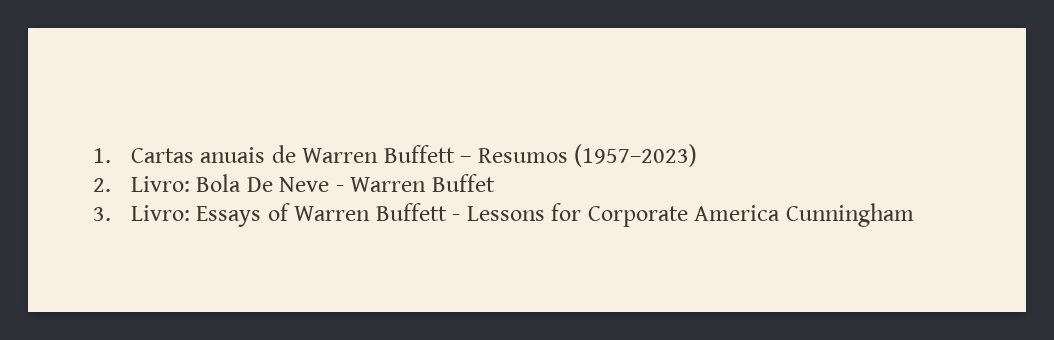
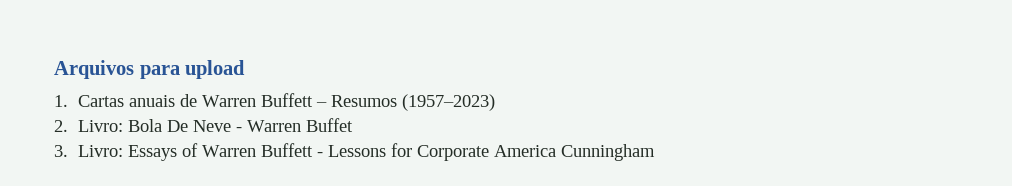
(93, 155) none -> [54,60,246,79] Arquivos para upload //

